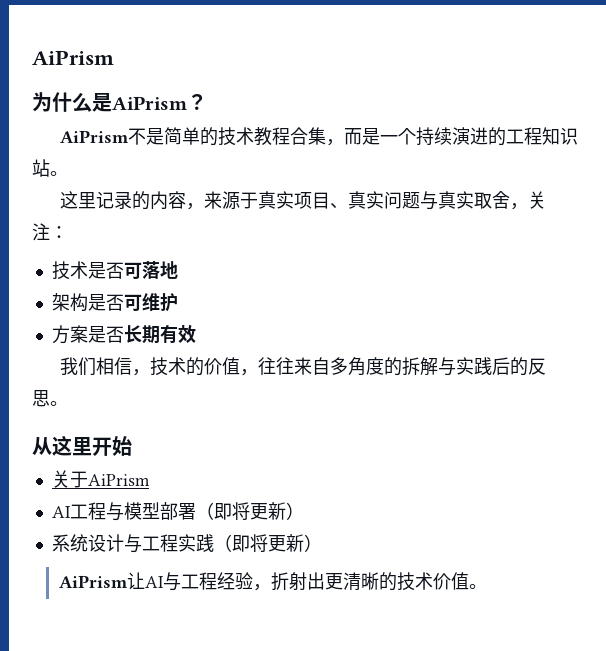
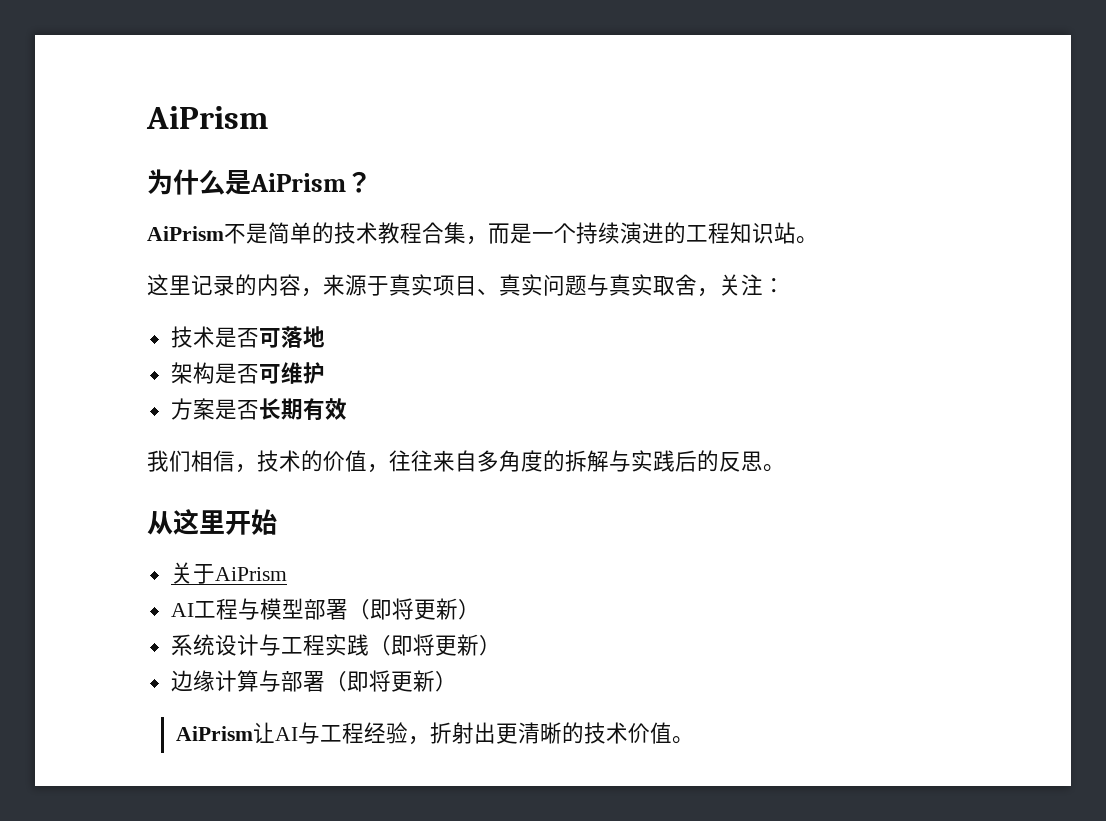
(322, 543) none -> [170,670,457,692] // 边缘计算与部署（即将更新）

